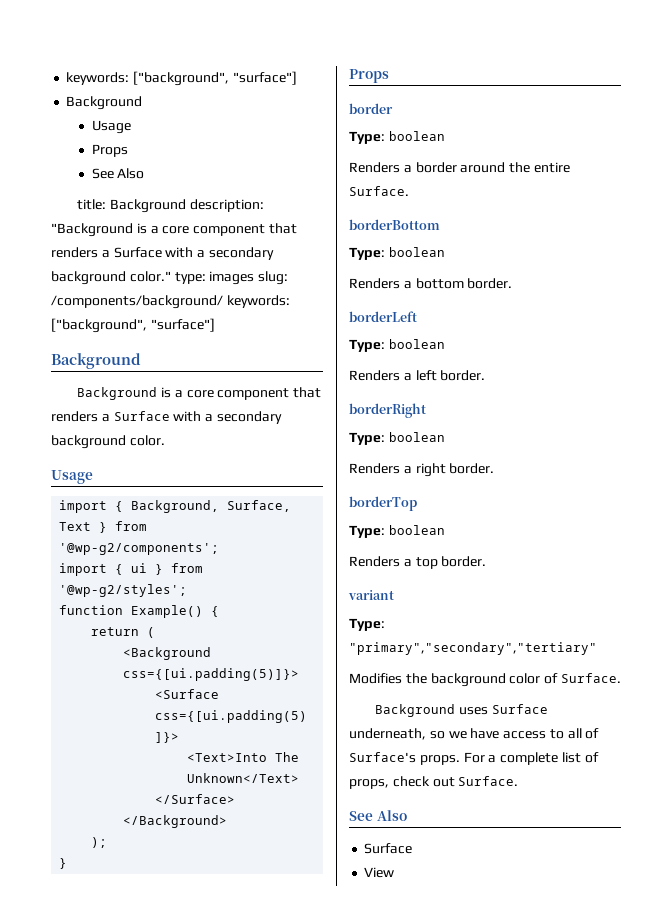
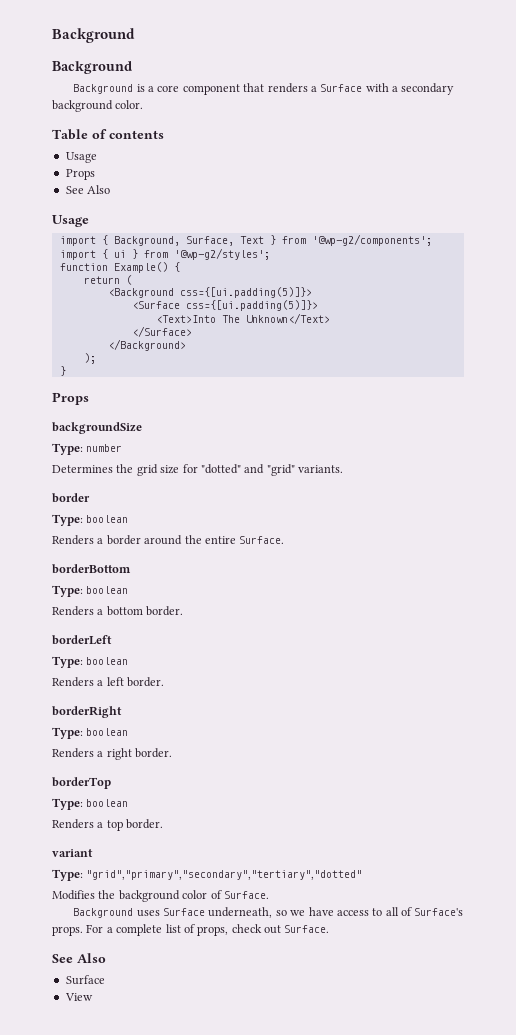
[66,71,297,86] [66,96,143,110] [91,120,131,134] [91,144,128,157] [91,168,145,179] [77,199,264,213] [51,223,297,237] [51,247,274,260] [51,271,289,285] [51,295,290,309] [51,318,215,333] keywords: ["background", "surface"] // Background // Usage // Props // See Also // title: Background description: "Background is a core component that renders a Surface with a secondary background color." type: images slug: /components/background/ keywords: ["background", "surface"] -> [52,28,135,43] Background
(165, 440) none -> [52,129,164,140] [65,152,97,163] [65,169,95,180] [65,185,111,194] // Table of contents // Usage // Props // See Also
(389, 76) none -> [52,422,142,434] [52,443,123,455] [52,464,343,476] // backgroundSize // Type: number // Determines the grid size for "dotted" and "grid" variants.
[349,642,597,655] "primary","secondary","tertiary" -> [86,870,363,880] "grid","primary","secondary","tertiary","dotted"

